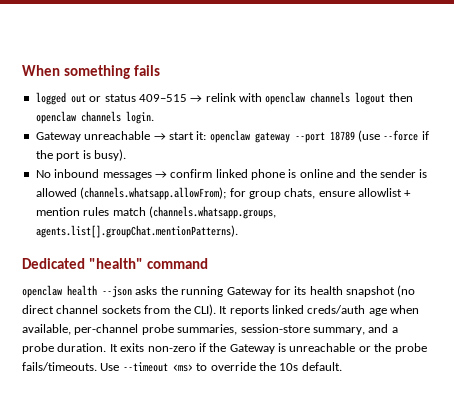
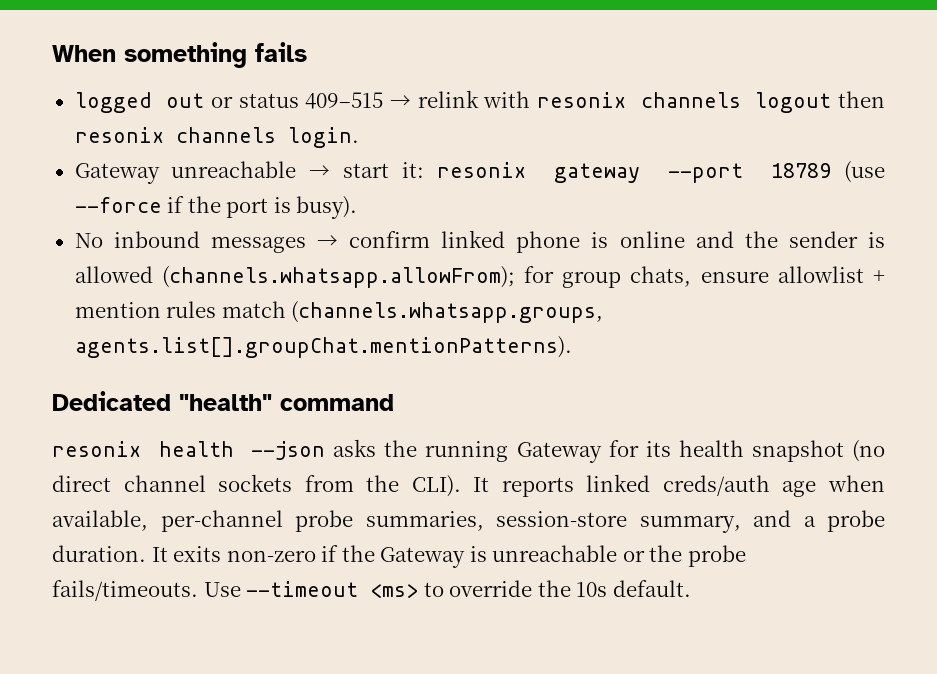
[265,92,306,105] openclaw -> [537,92,627,108] resonix
[35,111,76,124] openclaw -> [74,127,164,143] resonix
[209,130,250,143] openclaw -> [437,162,527,178] resonix
[22,285,62,298] openclaw -> [52,441,141,457] resonix

